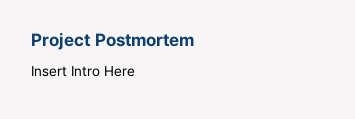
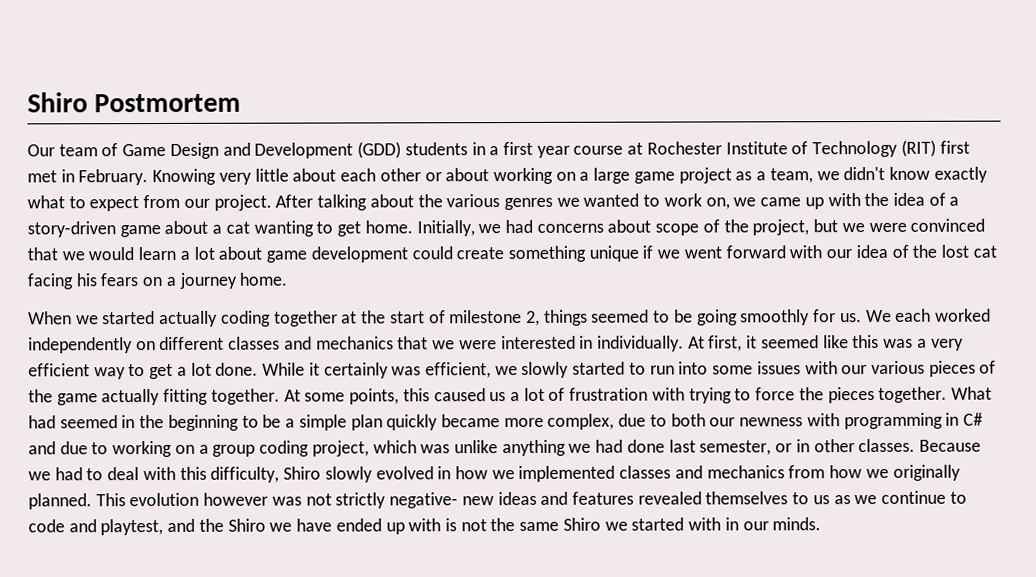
[31,32,91,50] Project -> [27,92,88,113] Shiro
[31,66,135,77] Insert Intro Here -> [27,139,970,159] [27,166,988,186] [27,192,960,212] [27,218,986,238] [27,244,997,263] [27,272,288,290] [28,308,991,328] [28,334,964,354] [28,360,997,380] [28,386,992,406] [28,412,983,431] [28,438,981,458] [28,464,961,483] [28,490,967,510] [28,517,822,536] Our team of Game Design and Development (GDD) students in a first year course at Rochester Institute of Technology (RIT) first met in February. Knowing very little about each other or about working on a large game project as a team, we didn't know exactly what to expect from our project. After talking about the various genres we wanted to work on, we came up with the idea of a story-driven game about a cat wanting to get home. Initially, we had concerns about scope of the project, but we were convinced that we would learn a lot about game development could create something unique if we went forward with our idea of the lost cat facing his fears on a journey home. // When we started actually coding together at the start of milestone 2, things seemed to be going smoothly for us. We each worked independently on different classes and mechanics that we were interested in individually. At first, it seemed like this was a very efficient way to get a lot done. While it certainly was efficient, we slowly started to run into some issues with our various pieces of the game actually fitting together. At some points, this caused us a lot of frustration with trying to force the pieces together. What had seemed in the beginning to be a simple plan quickly became more complex, due to both our newness with programming in C# and due to working on a group coding project, which was unlike anything we had done last semester, or in other classes. Because we had to deal with this difficulty, Shiro slowly evolved in how we implemented classes and mechanics from how we originally planned. This evolution however was not strictly negative- new ideas and features revealed themselves to us as we continue to code and playtest, and the Shiro we have ended up with is not the same Shiro we started with in our minds.

